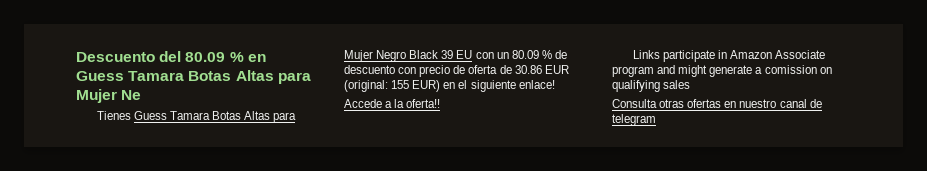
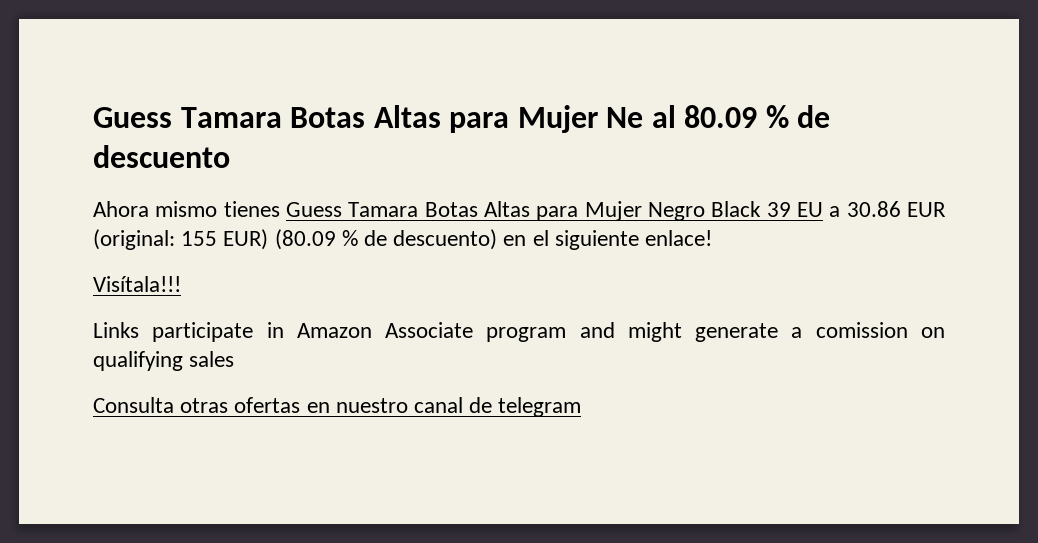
[76,51,266,62] Descuento del 80.09 % en -> (93, 117) none
[96,111,131,120] // Tienes -> [651,105,831,128] [93,145,230,168] [93,201,280,217] al 80.09 % de descuento // Ahora mismo tienes
[475,50,567,59] [344,65,512,77] con un 80.09 % de descuento con precio de oferta de -> [829,206,841,217] a
(441, 86) none -> [274,229,498,250] (80.09 % de descuento)
[344,99,441,108] Accede a la oferta!! -> [93,276,181,292] Visítala!!!

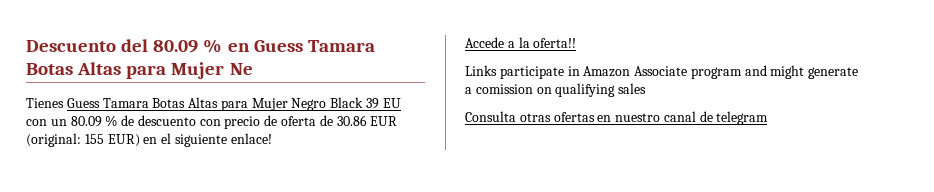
(93, 117) none -> [26,39,250,53] Descuento del 80.09 % en
[651,105,831,128] [93,145,230,168] [93,201,280,217] al 80.09 % de descuento // Ahora mismo tienes -> [26,98,64,108] // Tienes
[829,206,841,217] a -> [26,115,333,129] con un 80.09 % de descuento con precio de oferta de
[274,229,498,250] (80.09 % de descuento) -> (140, 140) none
[93,276,181,292] Visítala!!! -> [465,37,577,48] Accede a la oferta!!

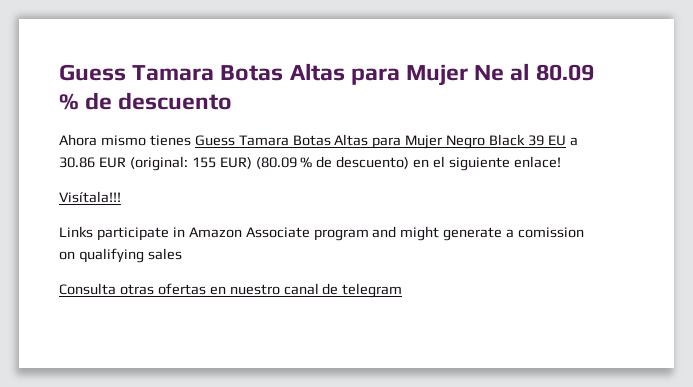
[26,39,250,53] Descuento del 80.09 % en -> (59, 72) none
[26,98,64,108] // Tienes -> [510,63,594,81] [59,92,233,110] [59,134,191,146] al 80.09 % de descuento // Ahora mismo tienes
[26,115,333,129] con un 80.09 % de descuento con precio de oferta de -> [569,137,578,146] a
(140, 140) none -> [255,156,410,169] (80.09 % de descuento)
[465,37,577,48] Accede a la oferta!! -> [59,191,121,203] Visítala!!!

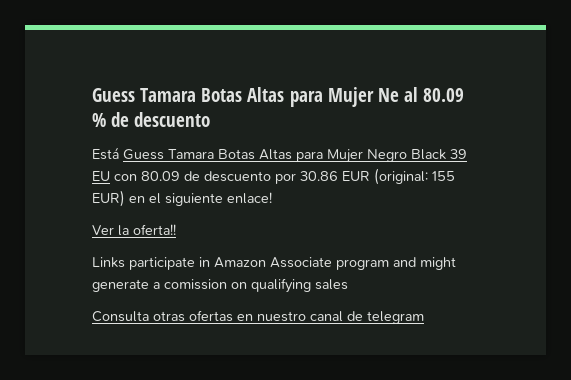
[59,134,191,146] Ahora mismo tienes -> [92,147,119,160] Está
[569,137,578,146] a -> [114,171,296,184] con 80.09 de descuento por
[255,156,410,169] (80.09 % de descuento) -> (125, 198) none
[59,191,121,203] Visítala!!! -> [92,224,176,236] Ver la oferta!!

